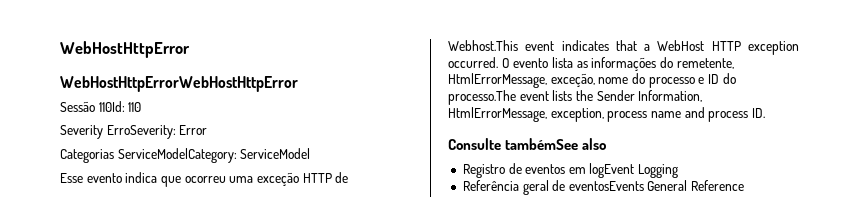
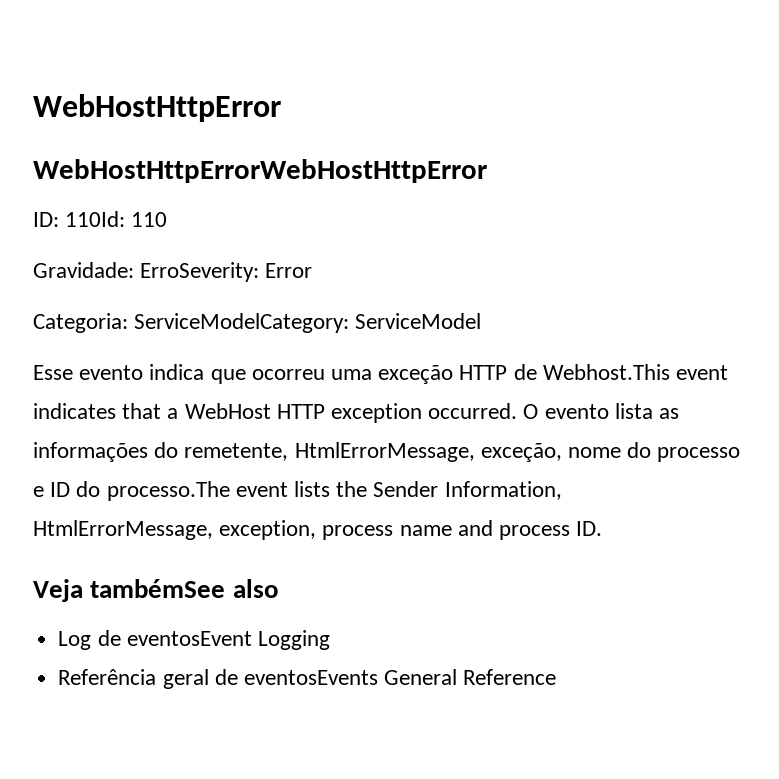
[60,101,95,112] Sessão -> [33,212,59,227] ID:
[60,125,103,139] Severity -> [33,262,134,278] Gravidade:
[60,149,114,163] Categorias -> [33,313,128,333] Categoria:
[448,138,501,150] Consulte -> [33,579,83,602] Veja
[462,163,635,178] Registro de eventos em logEvent -> [58,630,252,650] Log de eventosEvent

